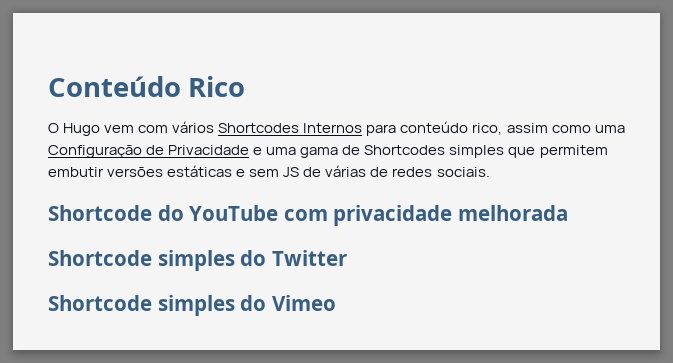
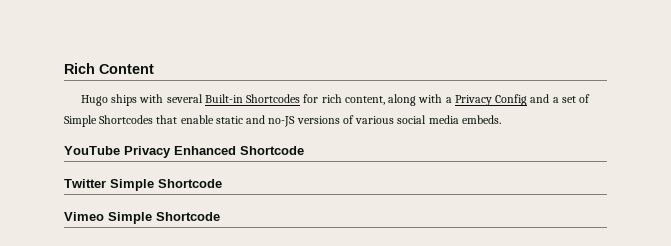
[48,76,246,97] [48,121,625,136] [48,145,608,158] [48,165,490,177] [48,205,568,226] [48,250,347,271] [48,295,336,316] Conteúdo Rico // O Hugo vem com vários Shortcodes Internos para conteúdo rico, assim como uma Configuração de Privacidade e uma gama de Shortcodes simples que permitem embutir versões estáticas e sem JS de várias de redes sociais. // Shortcode do YouTube com privacidade melhorada // Shortcode simples do Twitter // Shortcode simples do Vimeo -> [64,63,154,74] [80,94,591,106] [64,115,501,127] [64,146,304,158] [64,179,222,191] [64,212,220,224] Rich Content // Hugo ships with several Built-in Shortcodes for rich content, along with a Privacy Config and a set of Simple Shortcodes that enable static and no-JS versions of various social media embeds. // YouTube Privacy Enhanced Shortcode // Twitter Simple Shortcode // Vimeo Simple Shortcode

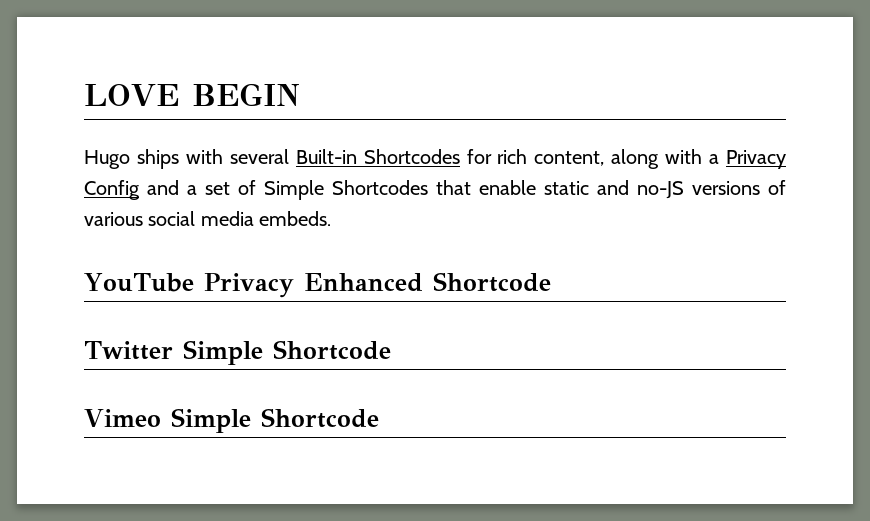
[64,63,154,74] Rich Content -> [84,83,300,106] LOVE BEGIN

